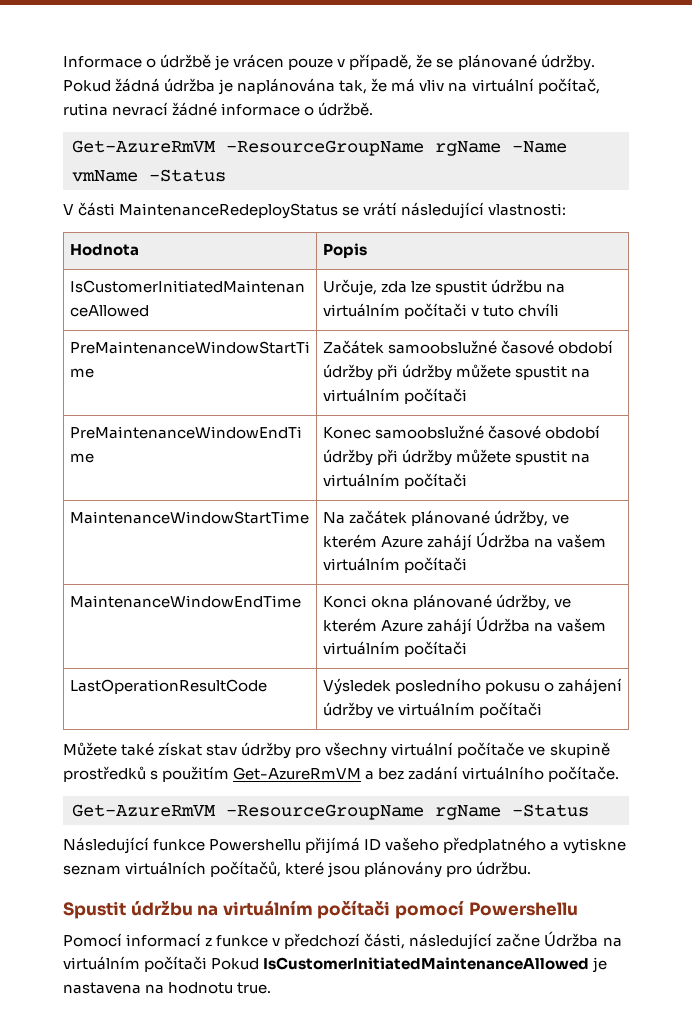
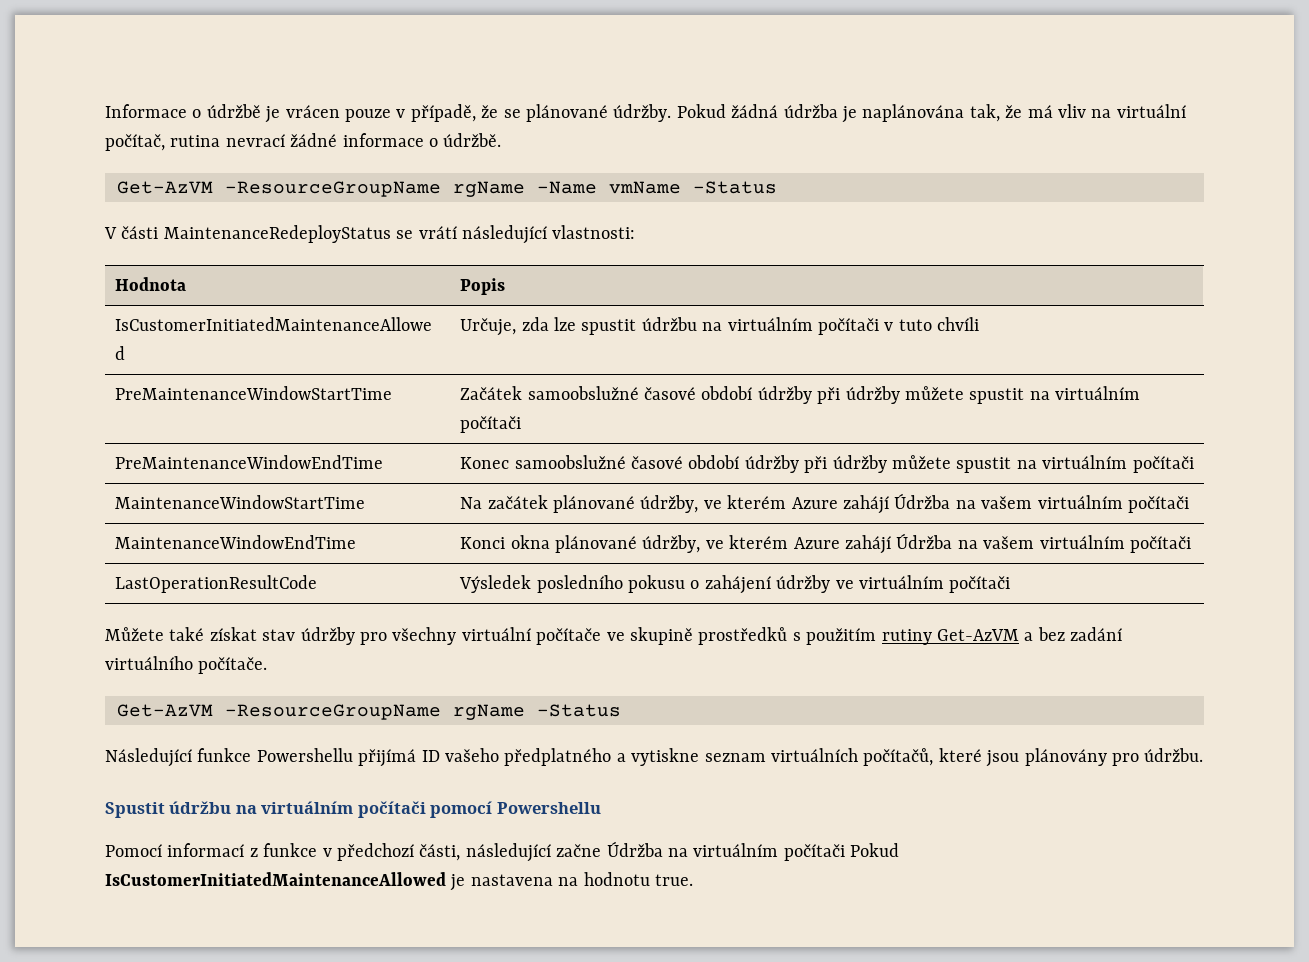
[72,140,216,153] Get-AzureRmVM -> [117,181,213,194] Get-AzVM
[233,767,362,780] Get-AzureRmVM -> [881,629,1019,645] rutiny Get-AzVM
[72,804,216,817] Get-AzureRmVM -> [117,704,213,717] Get-AzVM

